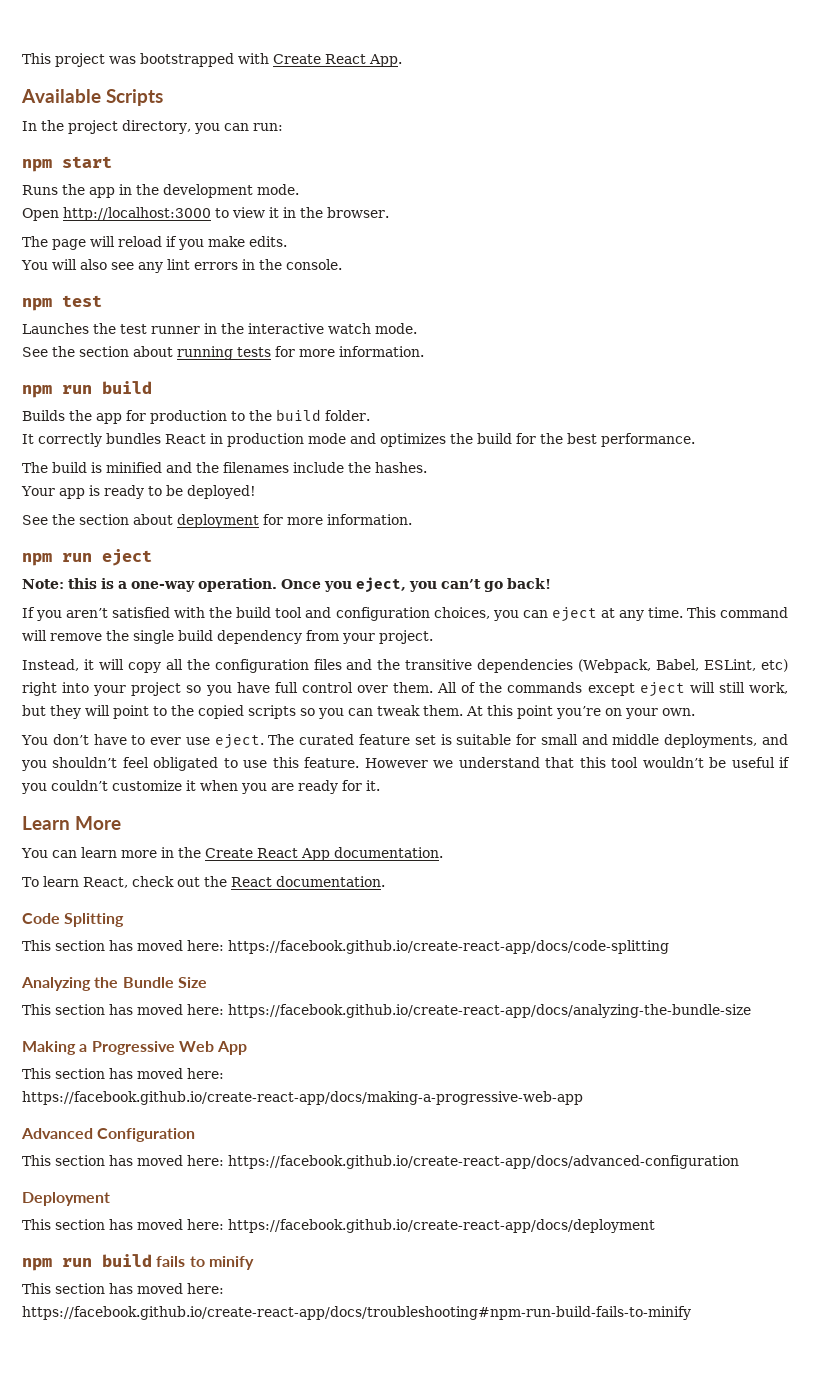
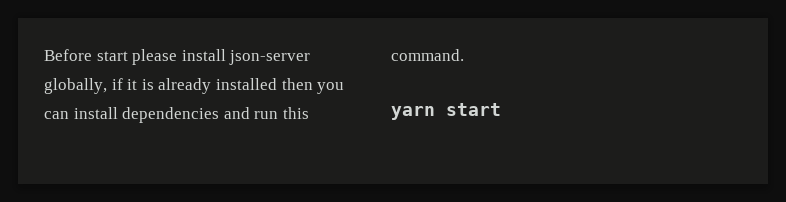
[22,53,402,67] [21,89,163,106] [22,120,283,134] [22,156,112,172] [22,184,299,198] [22,207,389,221] [22,236,287,250] [21,259,342,273] [22,295,102,311] [22,323,417,334] [22,346,424,360] [22,381,152,398] [22,409,370,424] [22,433,695,447] [22,462,427,473] [21,485,256,499] [22,514,412,528] [22,549,152,566] [22,577,551,593] [22,607,788,622] [22,630,433,644] [22,659,789,673] [22,682,788,697] [22,705,695,719] [21,734,789,749] [21,757,791,771] [21,780,380,794] [22,816,121,830] [21,847,443,861] [22,876,385,888] [22,913,125,927] [22,940,669,954] [21,977,207,991] [22,1004,751,1018] [22,1041,248,1055] [22,1068,224,1079] [22,1091,583,1105] [21,1128,196,1142] [22,1155,739,1169] [22,1192,110,1206] [22,1219,655,1233] [22,1254,254,1271] [22,1283,224,1294] [22,1306,691,1320] This project was bootstrapped with Create React App. // Available Scripts // In the project directory, you can run: // npm start // Runs the app in the development mode. // Open http://localhost:3000 to view it in the browser. // The page will reload if you make edits. // You will also see any lint errors in the console. // npm test // Launches the test runner in the interactive watch mode. // See the section about running tests for more information. // npm run build // Builds the app for production to the build folder. // It correctly bundles React in production mode and optimizes the build for the best performance. // The build is minified and the filenames include the hashes. // Your app is ready to be deployed! // See the section about deployment for more information. // npm run eject // Note: this is a one-way operation. Once you eject, you can’t go back! // If you aren’t satisfied with the build tool and configuration choices, you can eject at any time. This command will remove the single build dependency from your project. // Instead, it will copy all the configuration files and the transitive dependencies (Webpack, Babel, ESLint, etc) right into your project so you have full control over them. All of the commands except eject will still work, but they will point to the copied scripts so you can tweak them. At this point you’re on your own. // You don’t have to ever use eject. The curated feature set is suitable for small and middle deployments, and you shouldn’t feel obligated to use this feature. However we understand that this tool wouldn’t be useful if you couldn’t customize it when you are ready for it. // Learn More // You can learn more in the Create React App documentation. // To learn React, check out the React documentation. // Code Splitting // This section has moved here: https://facebook.github.io/create-react-app/docs/code-splitting // Analyzing the Bundle Size // This section has moved here: https://facebook.github.io/create-react-app/docs/analyzing-the-bundle-size // Making a Progressive Web App // This section has moved here: https://facebook.github.io/create-react-app/docs/making-a-progressive-web-app // Advanced Configuration // This section has moved here: https://facebook.github.io/create-react-app/docs/advanced-configuration // Deployment // This section has moved here: https://facebook.github.io/create-react-app/docs/deployment // npm run build fails to minify // This section has moved here: https://facebook.github.io/create-react-app/docs/troubleshooting#npm-run-build-fails-to-minify -> [44,49,311,65] [44,78,345,94] [44,107,309,123] [391,49,464,61] [391,103,501,120] Before start please install json-server globally, if it is already installed then you can install dependencies and run this command. // yarn start

